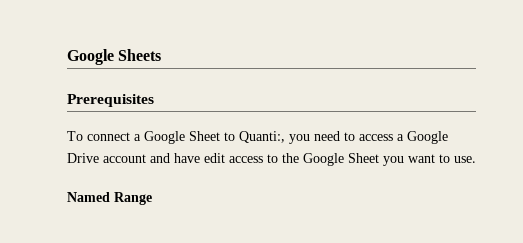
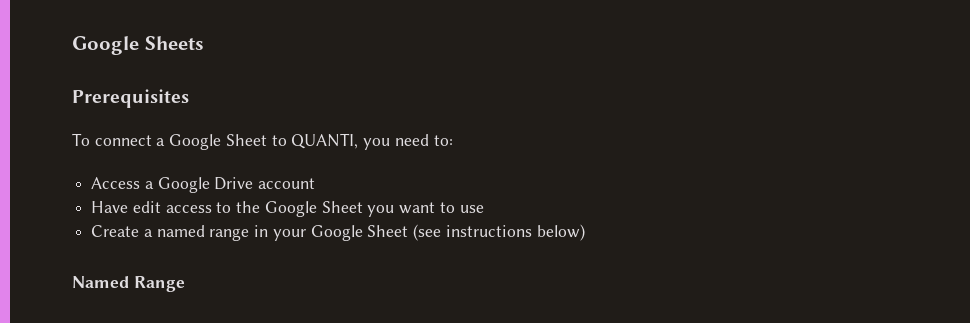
[239,131,285,143] Quanti:, -> [291,133,359,149] QUANTI,
[344,132,393,141] to access -> [433,135,453,146] [91,177,141,189] to: // Access
[150,153,200,163] and have -> [91,201,129,213] // Have
[454,156,476,163] use. -> [459,205,484,213] [91,224,585,241] use // Create a named range in your Google Sheet (see instructions below)

